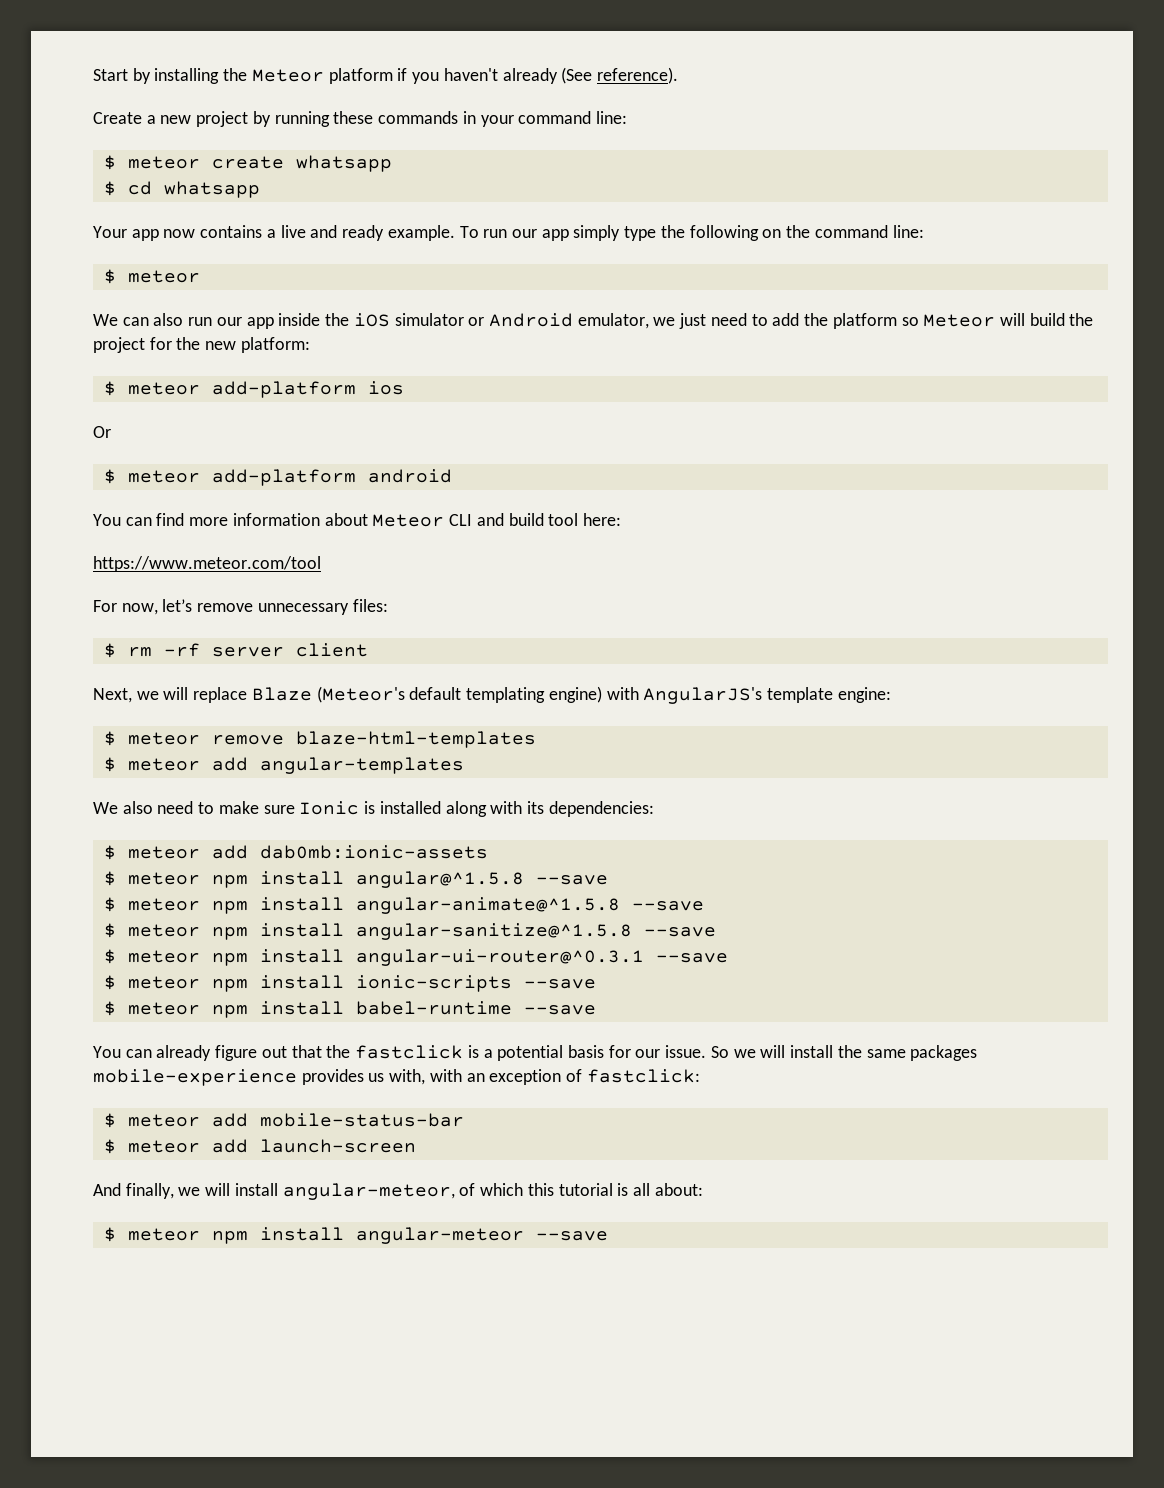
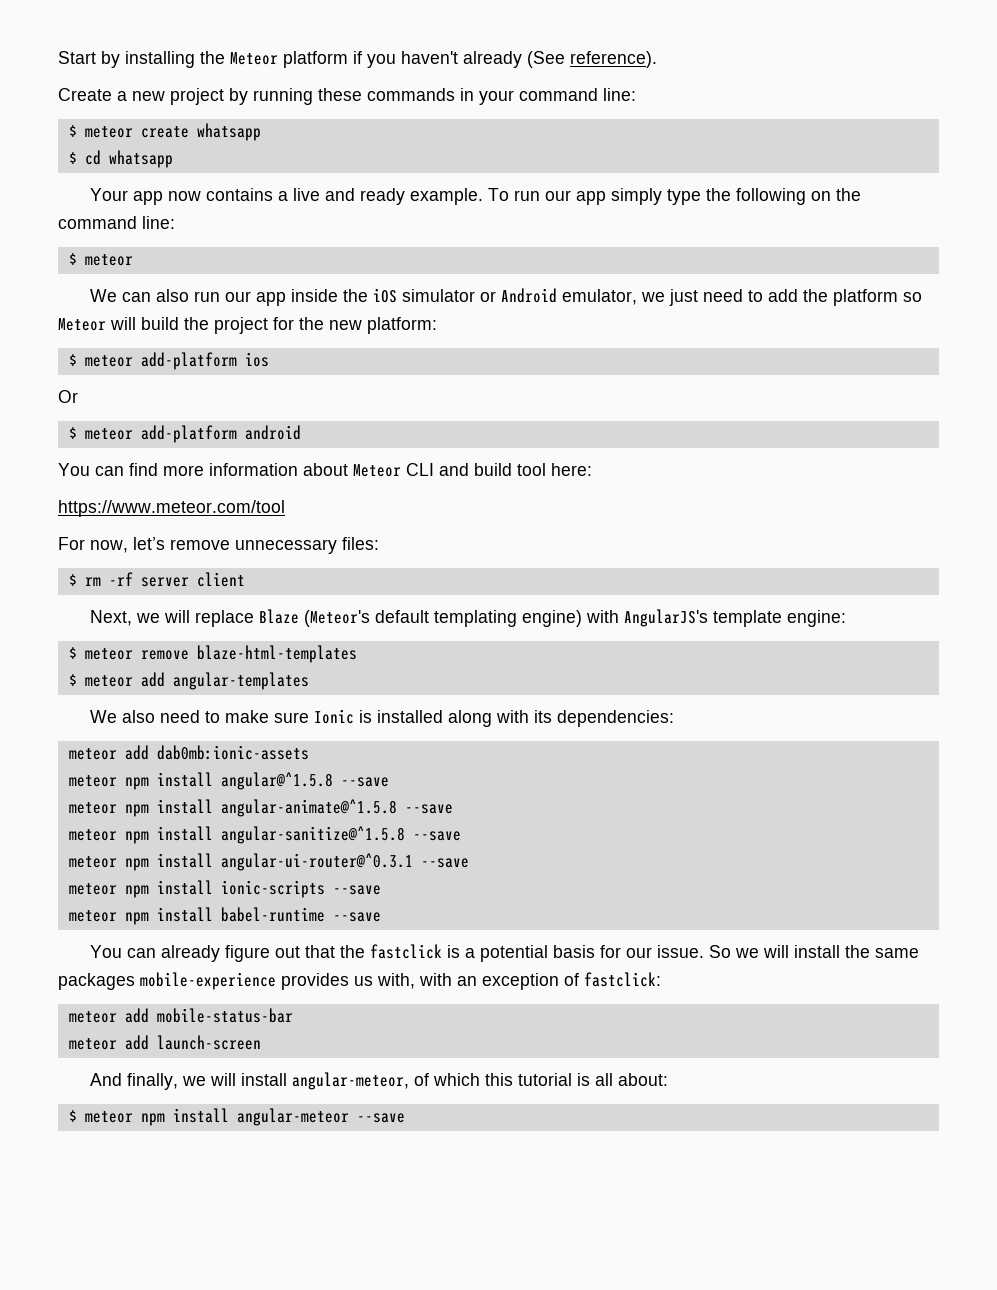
[103,845,116,860] $ -> (675, 718) none
[103,871,116,886] $ -> (309, 752) none
[103,897,116,912] $ -> (389, 782) none
[103,923,116,938] $ -> (453, 809) none
[103,949,116,964] $ -> (461, 836) none
[103,975,116,990] $ -> (469, 863) none
[103,1001,116,1016] $ -> (381, 890) none
[103,1113,116,1128] $ -> (661, 979) none
[103,1139,116,1154] $ -> (293, 1015) none

